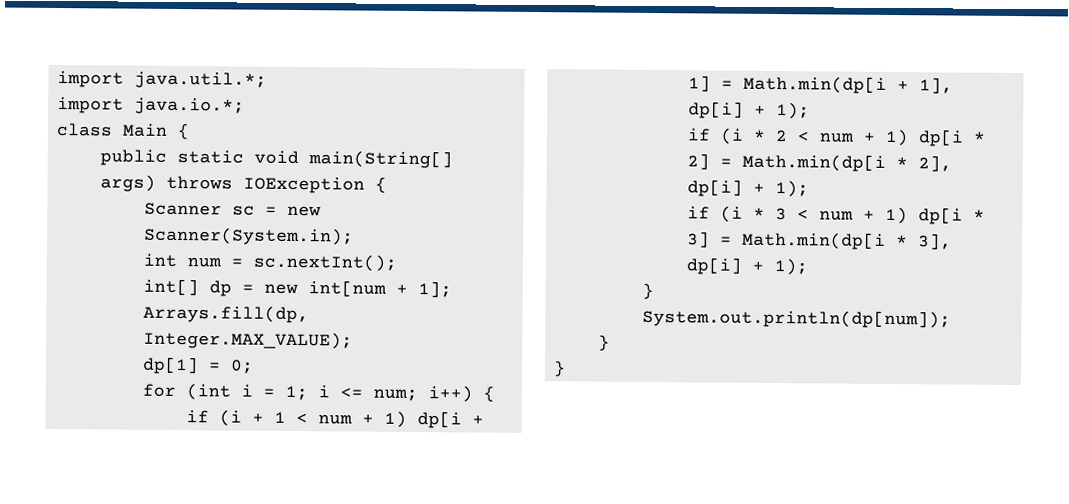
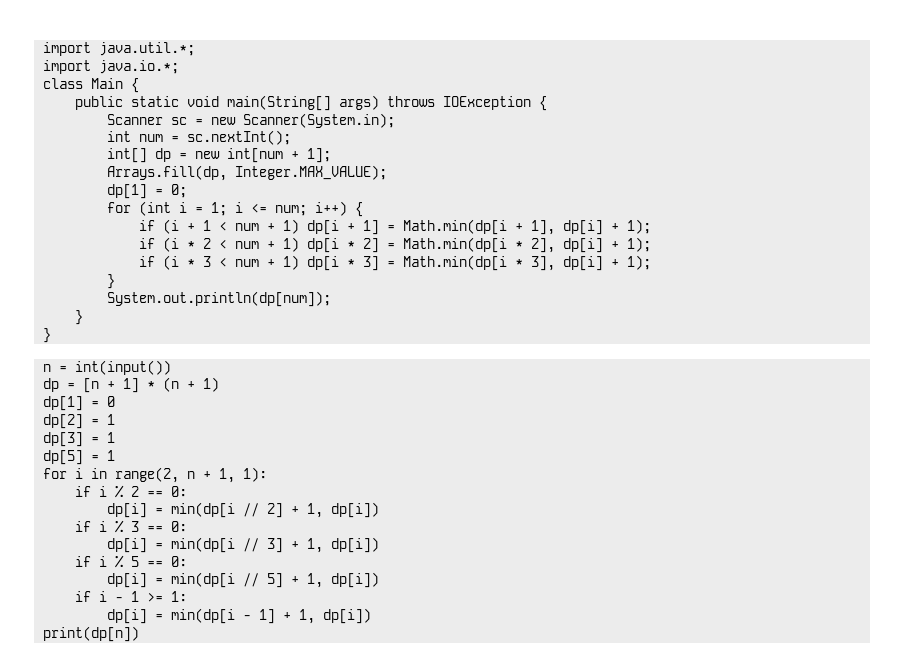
(566, 368) none -> [42,360,171,375] [42,377,219,393] [42,396,115,411] [42,414,115,429] [42,432,115,447] [42,450,115,465] [42,467,267,483] [74,485,187,498] [106,502,379,518] [74,520,187,533] [106,537,379,553] [74,555,187,568] [106,572,379,588] [74,591,187,602] [106,608,371,624] [42,626,139,642] // n = int(input()) // dp = [n + 1] * (n + 1) // dp[1] = 0 // dp[2] = 1 // dp[3] = 1 // dp[5] = 1 // for i in range(2, n + 1, 1): // if i % 2 == 0: // dp[i] = min(dp[i // 2] + 1, dp[i]) // if i % 3 == 0: // dp[i] = min(dp[i // 3] + 1, dp[i]) // if i % 5 == 0: // dp[i] = min(dp[i // 5] + 1, dp[i]) // if i - 1 >= 1: // dp[i] = min(dp[i - 1] + 1, dp[i]) // print(dp[n])

